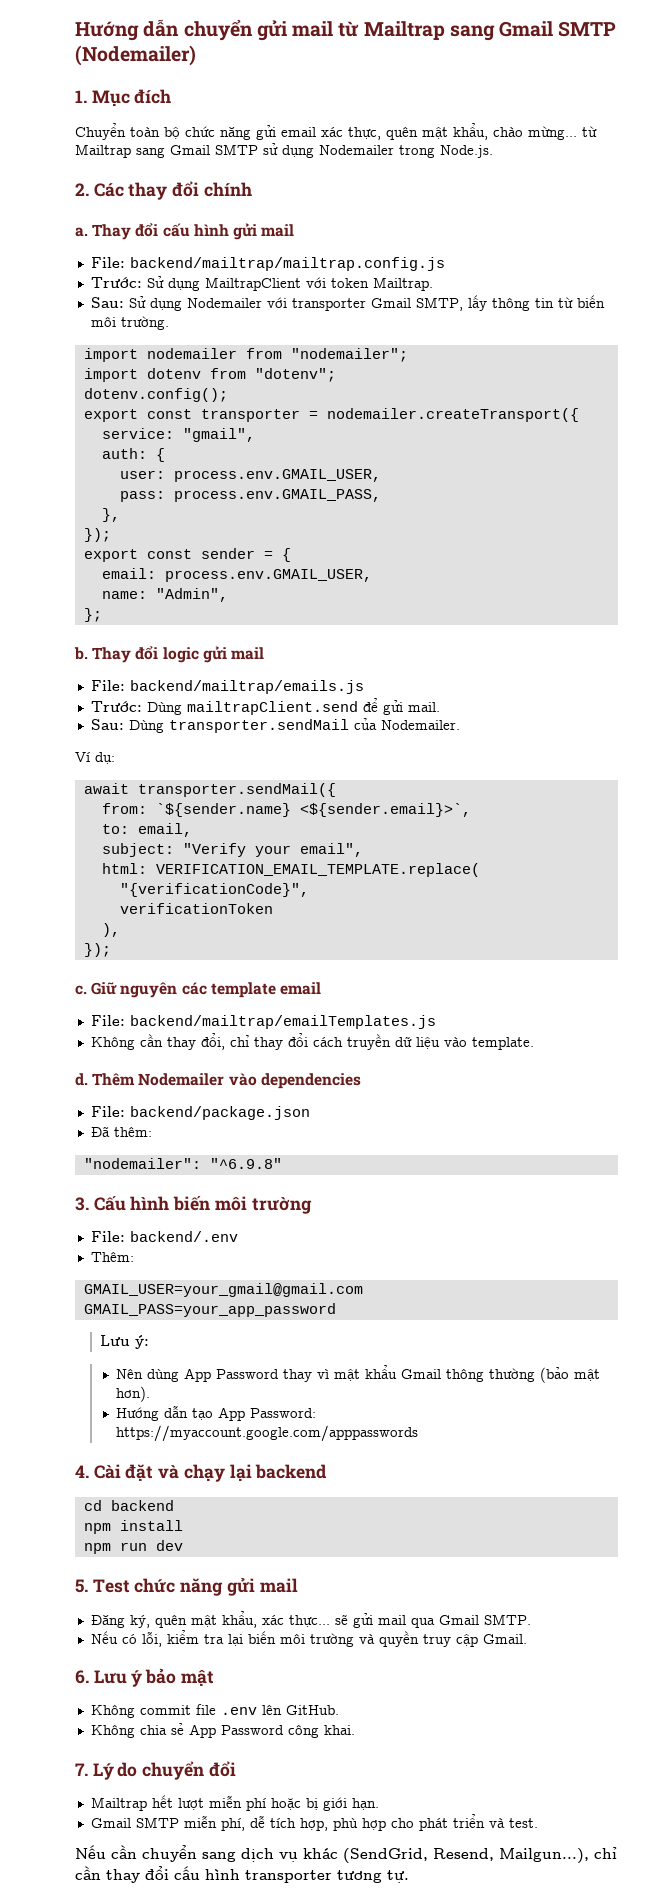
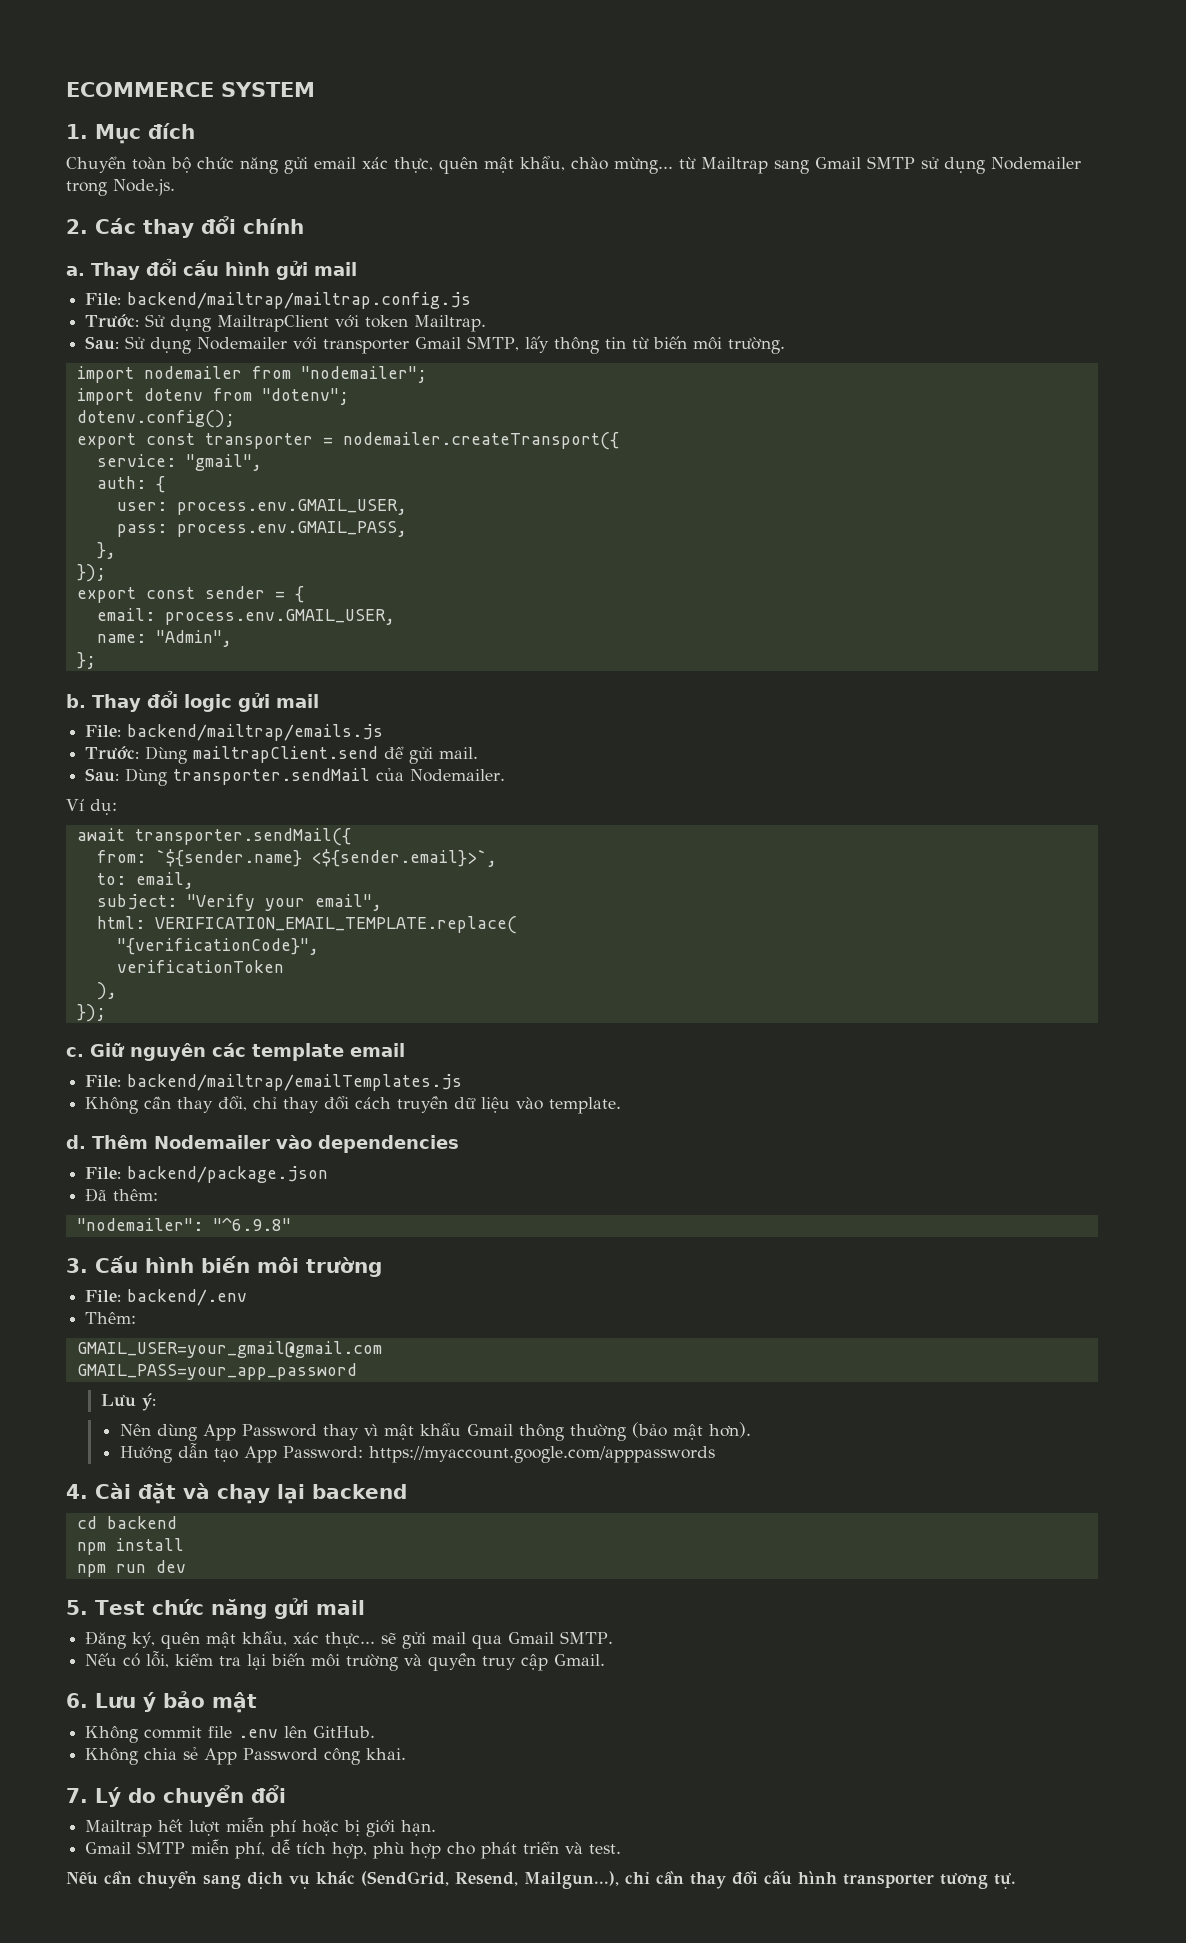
[75,19,617,41] [75,45,196,66] Hướng dẫn chuyển gửi mail từ Mailtrap sang Gmail SMTP (Nodemailer) -> [66,82,315,97] ECOMMERCE SYSTEM

